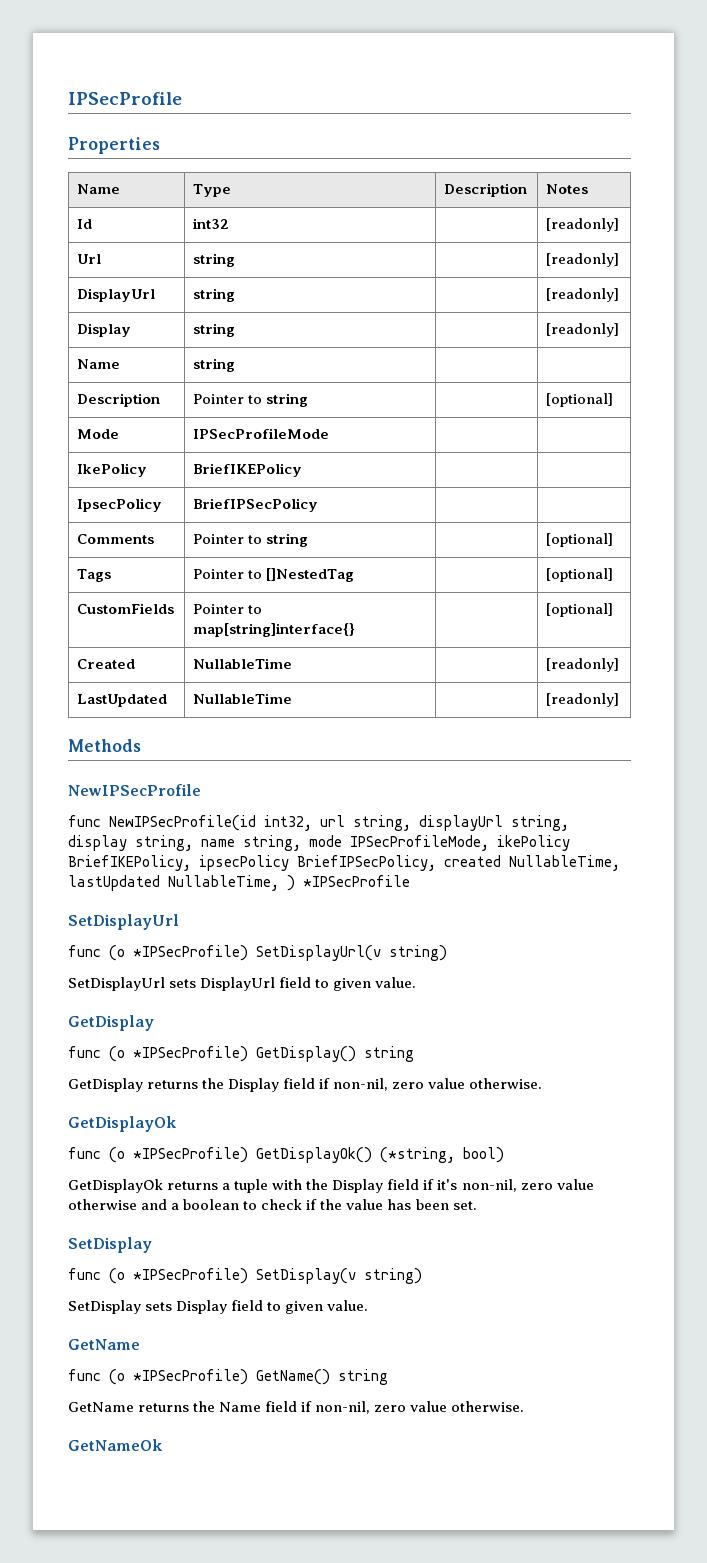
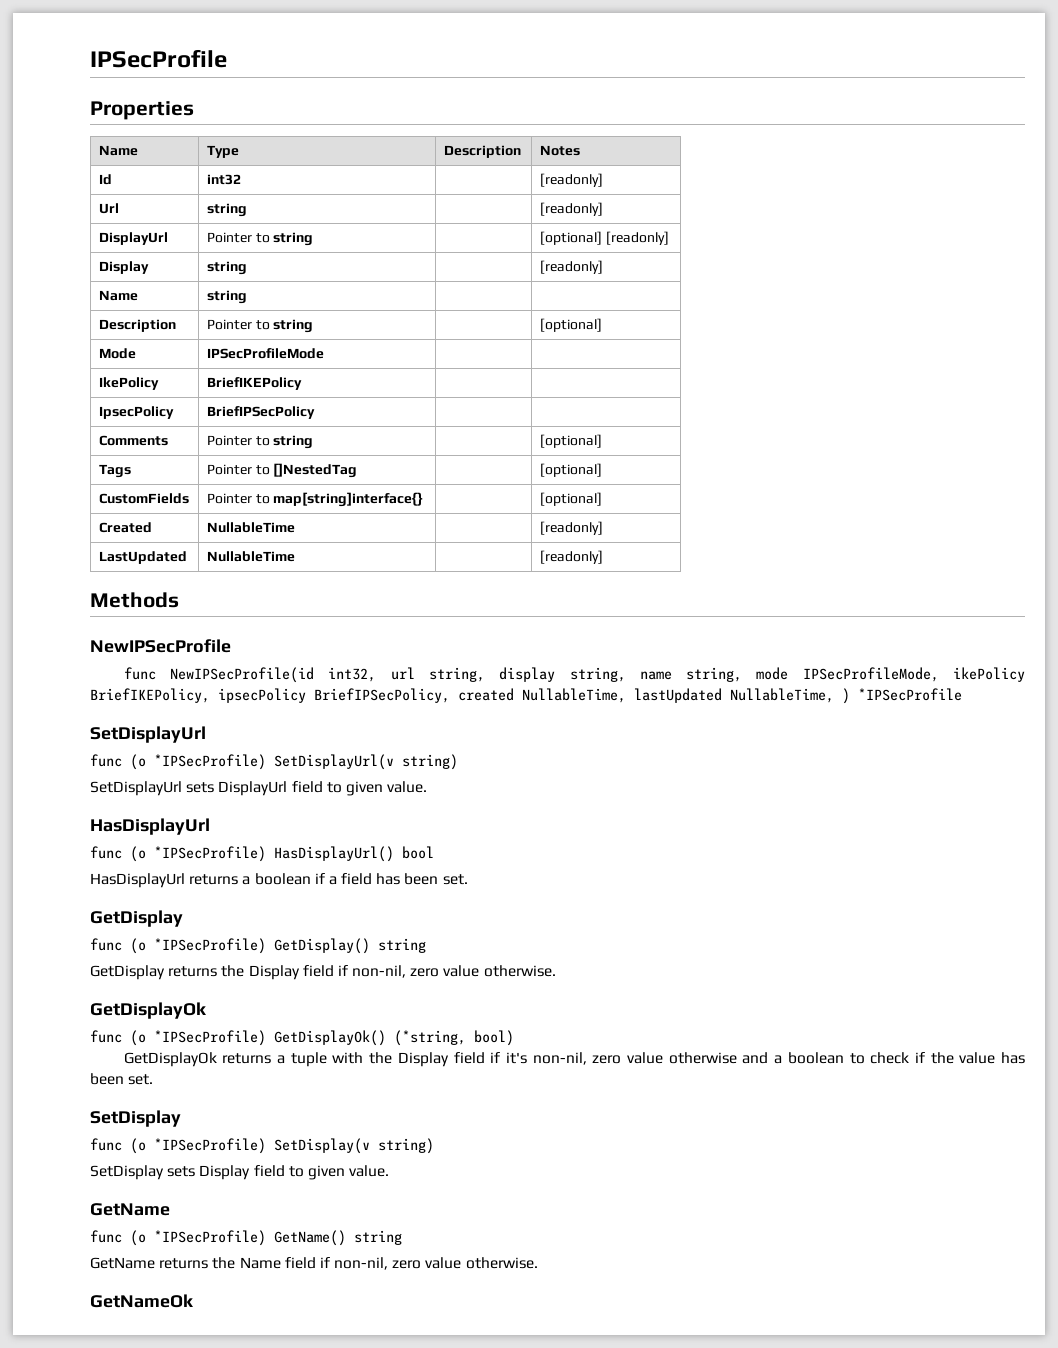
[193,288,236,302] string | | -> [206,232,314,246] [539,231,602,245] Pointer to string | | [optional]
[419,815,569,831] displayUrl string, -> (485, 674) none
(417, 982) none -> [90,818,210,835] [90,846,434,862] [90,873,468,888] // HasDisplayUrl // func (o *IPSecProfile) HasDisplayUrl() bool // HasDisplayUrl returns a boolean if a field has been set.

